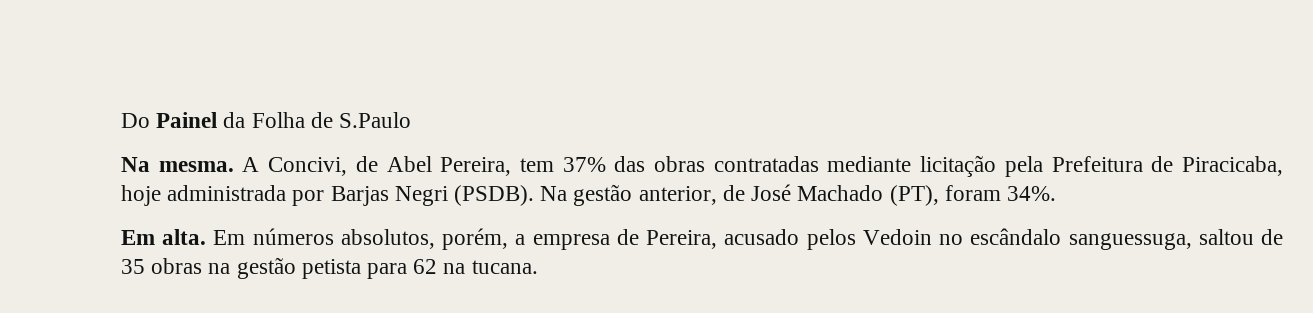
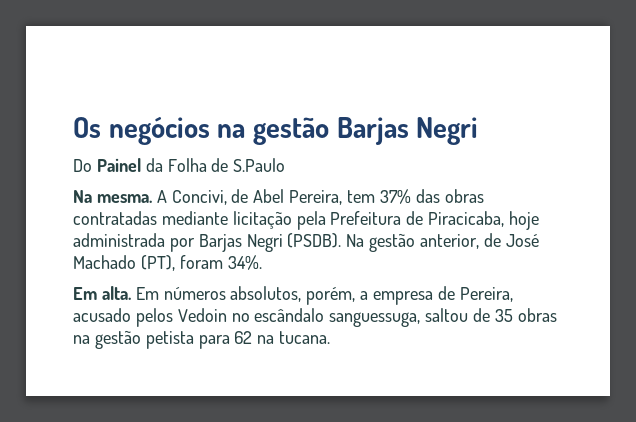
(121, 120) none -> [73,117,479,145] Os negócios na gestão Barjas Negri //

